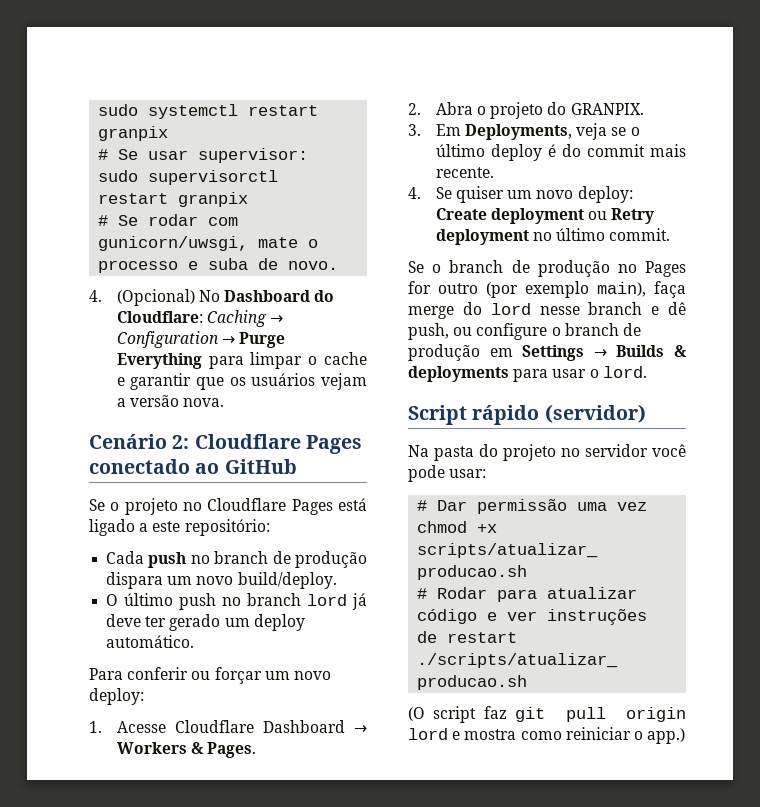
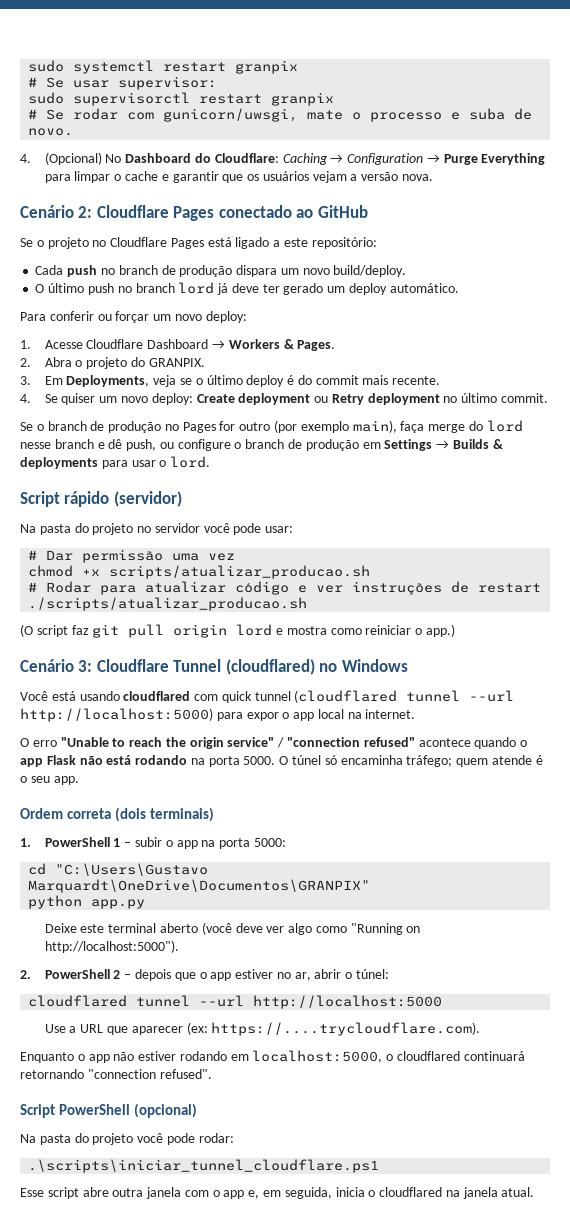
(686, 736) none -> [20,659,408,675] [20,690,515,703] [20,708,416,722] [20,737,528,749] [20,755,543,767] [20,776,79,785] [20,807,215,822] [20,837,286,849] [28,863,209,876] [28,879,371,893] [28,895,146,909] [44,922,421,935] [44,940,179,953] [20,969,390,981] [28,995,443,1009] [44,1022,481,1036] [20,1050,525,1063] [20,1069,212,1079] [20,1103,198,1118] [20,1133,234,1145] [28,1159,380,1173] [20,1187,535,1199] // Cenário 3: Cloudflare Tunnel (cloudflared) no Windows // Você está usando cloudflared com quick tunnel (cloudflared tunnel --url http://localhost:5000) para expor o app local na internet. // O erro "Unable to reach the origin service" / "connection refused" acontece quando o app Flask não está rodando na porta 5000. O túnel só encaminha tráfego; quem atende é o seu app. // Ordem correta (dois terminais) // 1. PowerShell 1 – subir o app na porta 5000: // cd "C:\Users\Gustavo Marquardt\OneDrive\Documentos\GRANPIX" // python app.py // Deixe este terminal aberto (você deve ver algo como "Running on http://localhost:5000"). // 2. PowerShell 2 – depois que o app estiver no ar, abrir o túnel: // cloudflared tunnel --url http://localhost:5000 // Use a URL que aparecer (ex: https://....trycloudflare.com). // Enquanto o app não estiver rodando em localhost:5000, o cloudflared continuará retornando "connection refused". // Script PowerShell (opcional) // Na pasta do projeto você pode rodar: // .\scripts\iniciar_tunnel_cloudflare.ps1 // Esse script abre outra janela com o app e, em seguida, inicia o cloudflared na janela atual.

